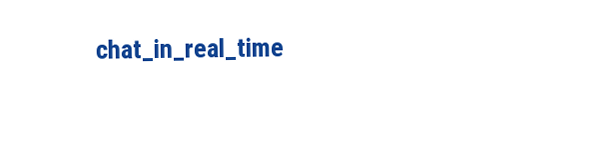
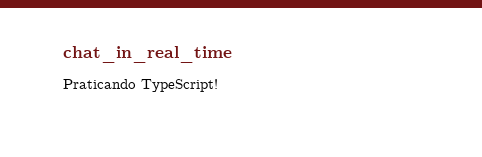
(284, 49) none -> [63,79,218,92] // Praticando TypeScript!

